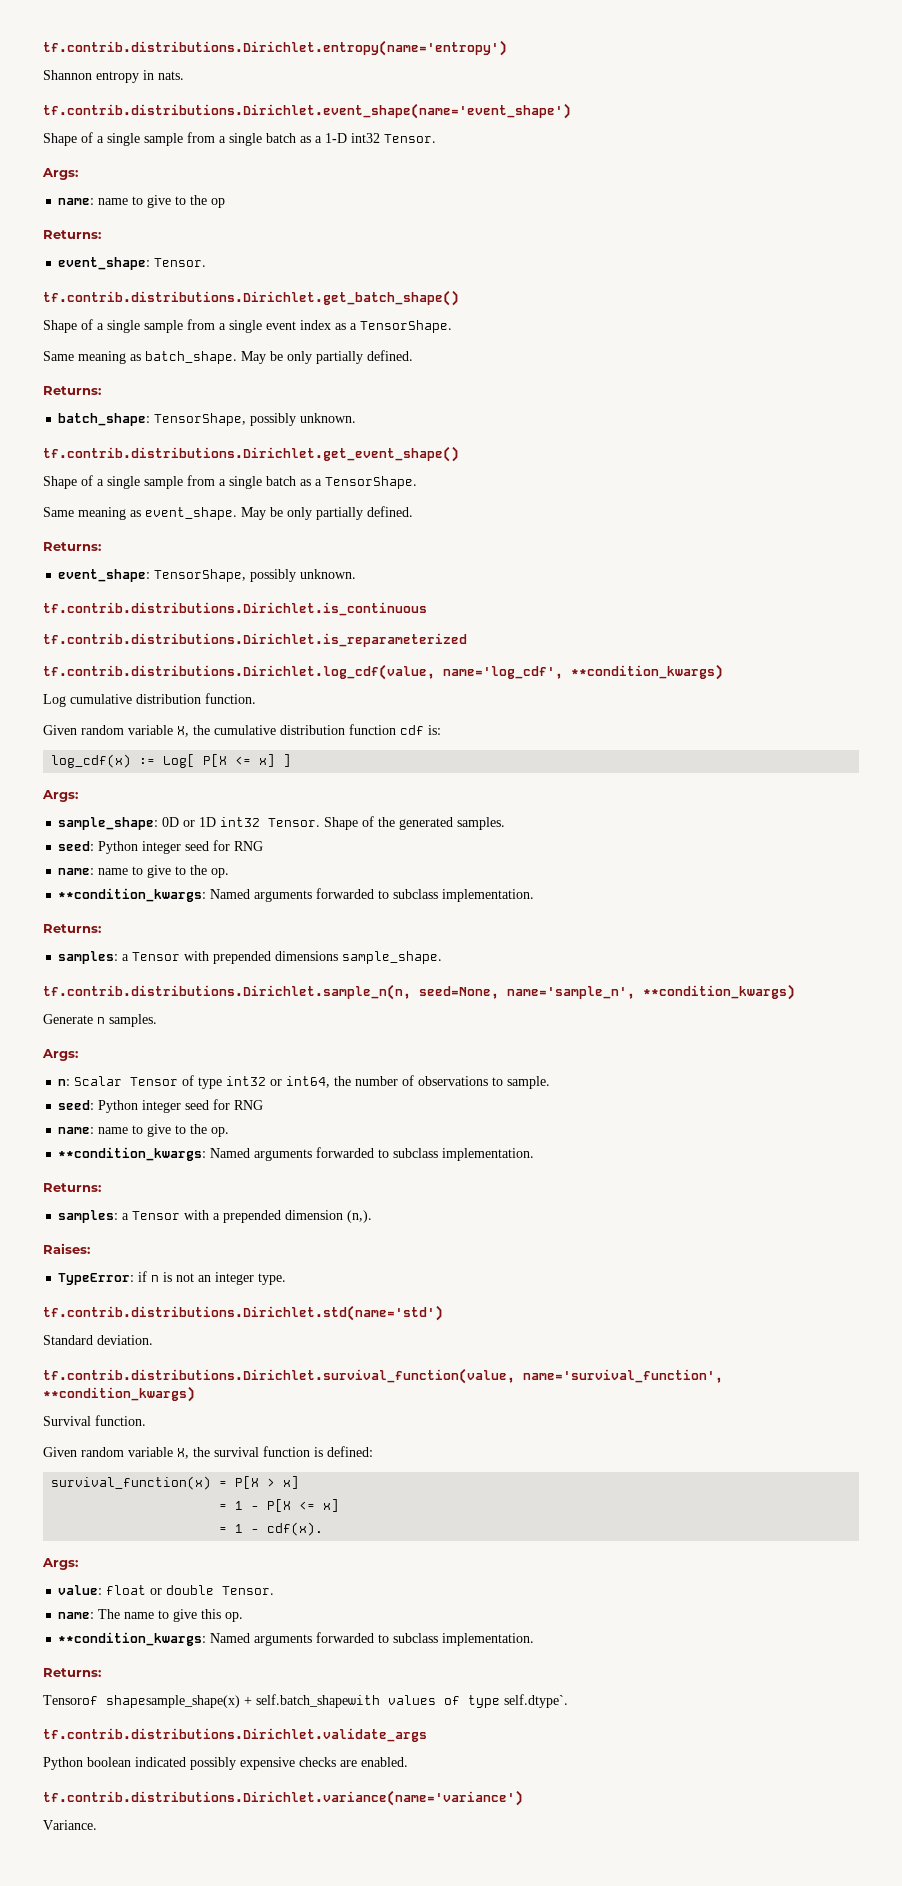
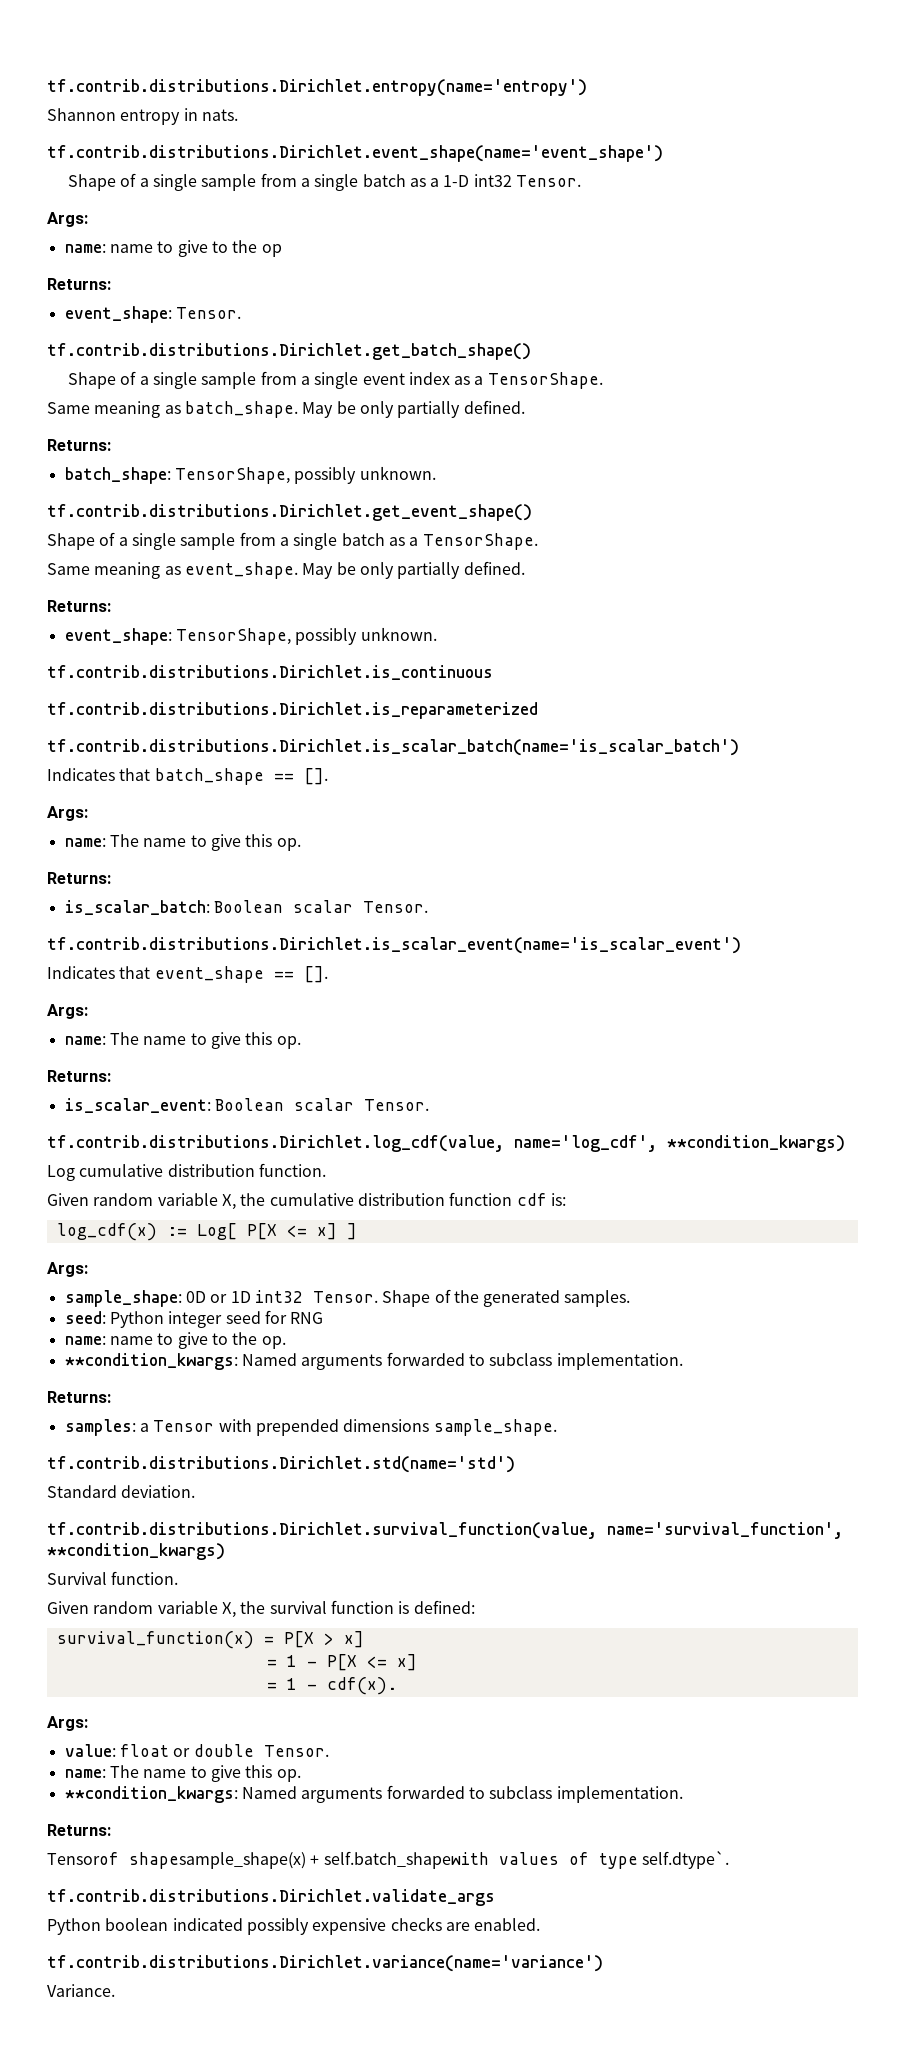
(467, 640) none -> [47,739,739,756] [47,768,328,785] [47,806,88,821] [64,834,301,851] [47,872,111,884] [64,900,428,915] [47,937,741,954] [47,966,328,983] [47,1004,88,1019] [64,1032,301,1049] [47,1070,111,1082] [64,1098,429,1113] // tf.contrib.distributions.Dirichlet.is_scalar_batch(name='is_scalar_batch') // Indicates that batch_shape == []. // Args: // name: The name to give this op. // Returns: // is_scalar_batch: Boolean scalar Tensor. // tf.contrib.distributions.Dirichlet.is_scalar_event(name='is_scalar_event') // Indicates that event_shape == []. // Args: // name: The name to give this op. // Returns: // is_scalar_event: Boolean scalar Tensor.
[43,984,795,1000] [43,1014,157,1027] [42,1049,78,1061] [58,1075,551,1089] [58,1099,264,1113] [58,1124,230,1137] [58,1147,535,1161] [43,1183,101,1192] [58,1210,373,1223] [43,1243,90,1254] [58,1271,287,1285] // tf.contrib.distributions.Dirichlet.sample_n(n, seed=None, name='sample_n', **condition_kwargs) // Generate n samples. // Args: // n: Scalar Tensor of type int32 or int64, the number of observations to sample. // seed: Python integer seed for RNG // name: name to give to the op. // **condition_kwargs: Named arguments forwarded to subclass implementation. // Returns: // samples: a Tensor with a prepended dimension (n,). // Raises: // TypeError: if n is not an integer type. -> (557, 1427) none

